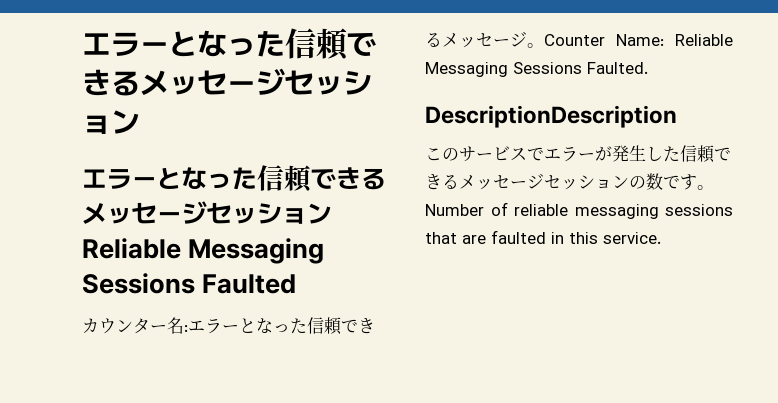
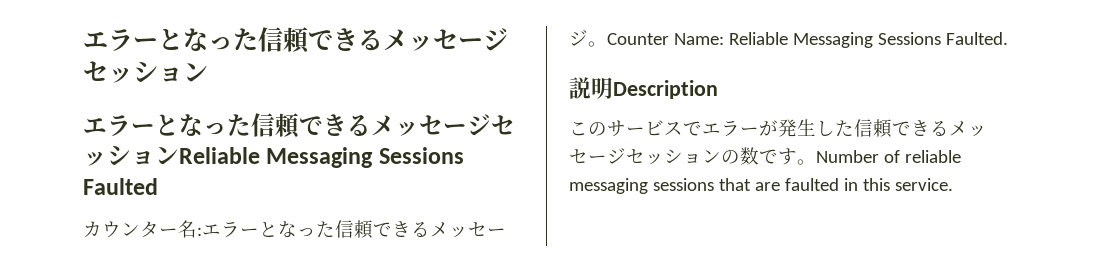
[425,105,677,128] DescriptionDescription -> [569,77,718,99] 説明Description

